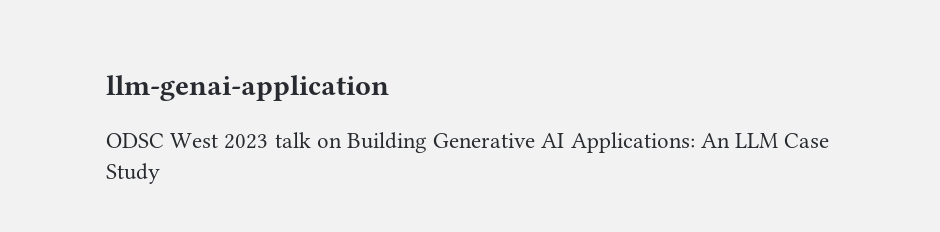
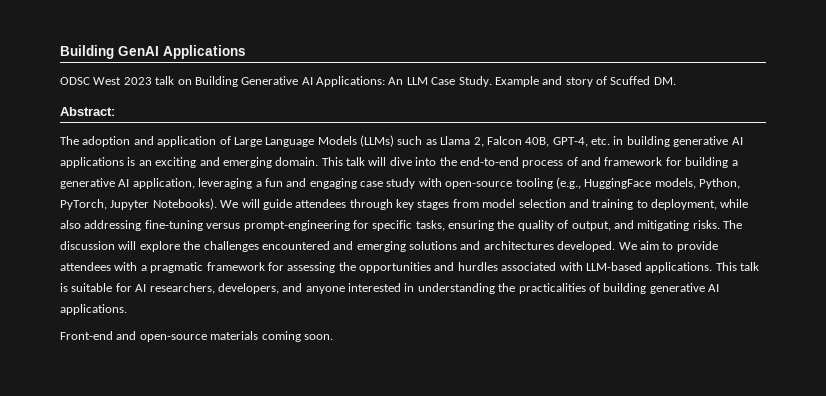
[106,75,389,101] llm-genai-application -> [60,45,246,59] Building GenAI Applications
[106,163,160,184] Study -> [458,76,676,87] [60,107,115,116] [60,135,743,147] [60,157,738,168] [60,177,740,189] [60,198,749,210] [60,220,742,231] [60,241,718,252] [60,262,759,273] [60,283,719,294] [60,304,127,315] [60,331,333,342] Study. Example and story of Scuffed DM. // Abstract: // The adoption and application of Large Language Models (LLMs) such as Llama 2, Falcon 40B, GPT-4, etc. in building generative AI applications is an exciting and emerging domain. This talk will dive into the end-to-end process of and framework for building a generative AI application, leveraging a fun and engaging case study with open-source tooling (e.g., HuggingFace models, Python, PyTorch, Jupyter Notebooks). We will guide attendees through key stages from model selection and training to deployment, while also addressing fine-tuning versus prompt-engineering for specific tasks, ensuring the quality of output, and mitigating risks. The discussion will explore the challenges encountered and emerging solutions and architectures developed. We aim to provide attendees with a pragmatic framework for assessing the opportunities and hurdles associated with LLM-based applications. This talk is suitable for AI researchers, developers, and anyone interested in understanding the practicalities of building generative AI applications. // Front-end and open-source materials coming soon.

